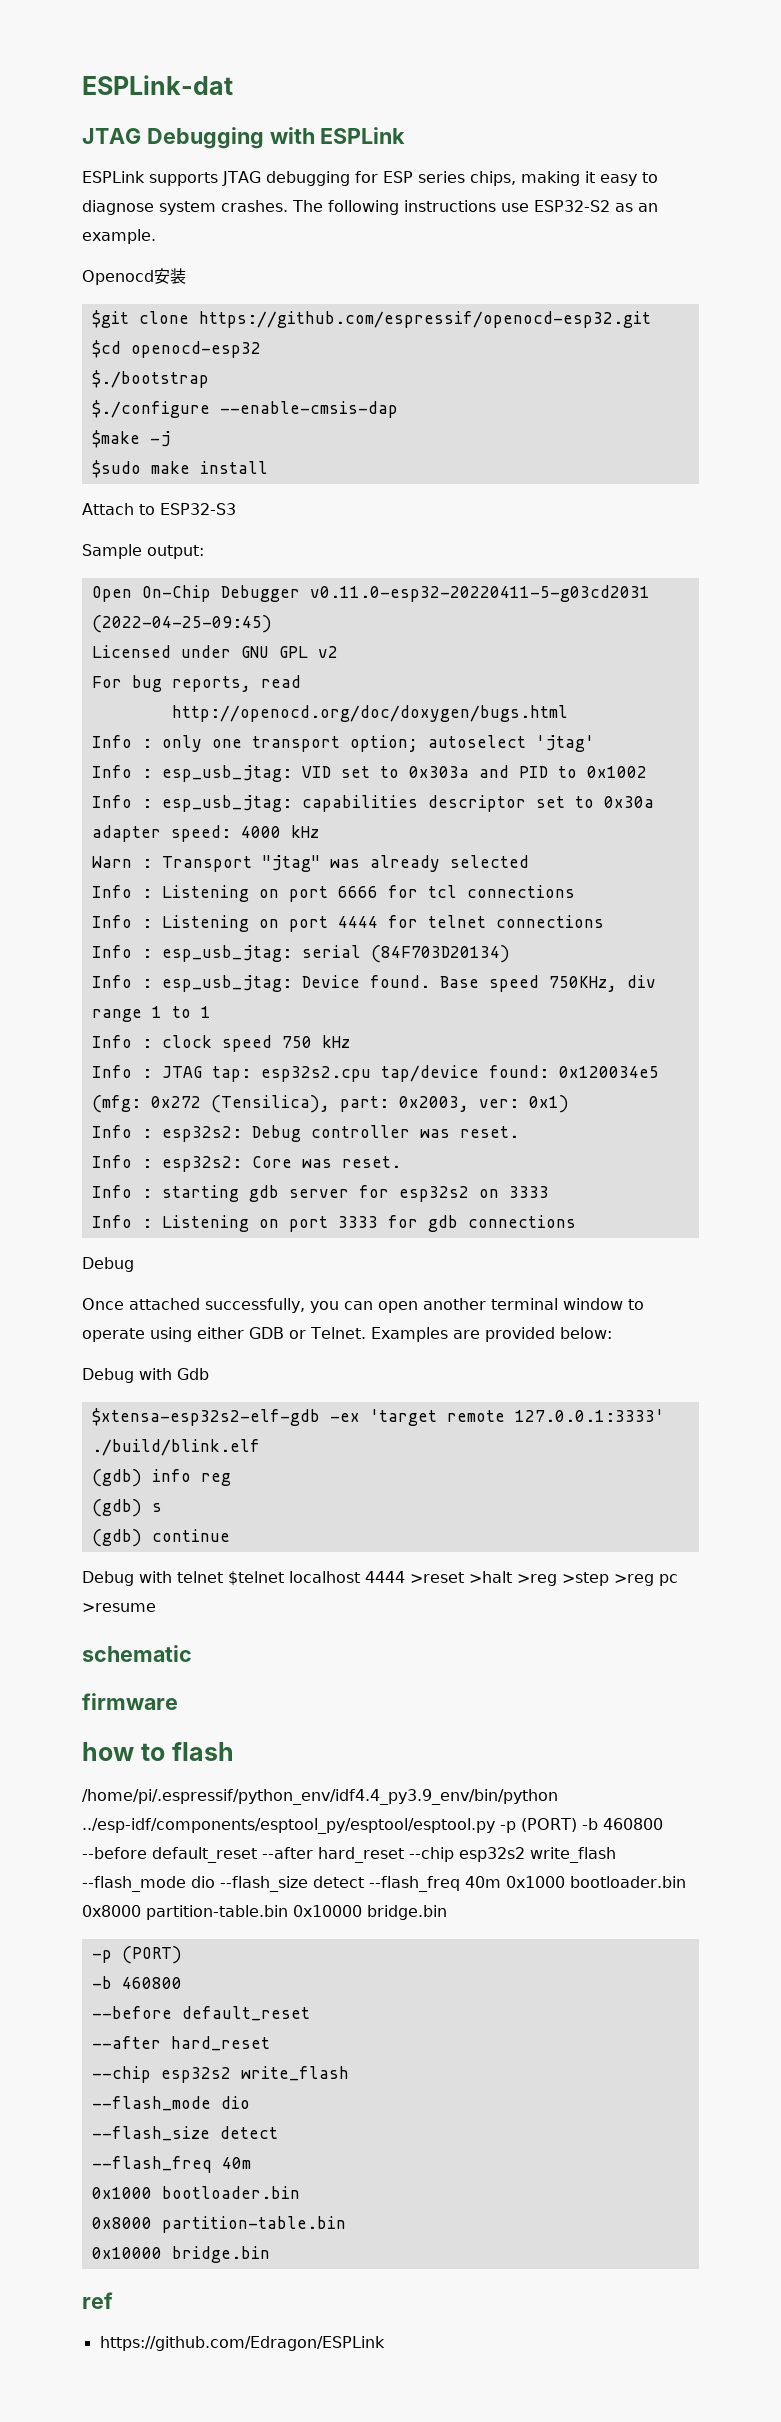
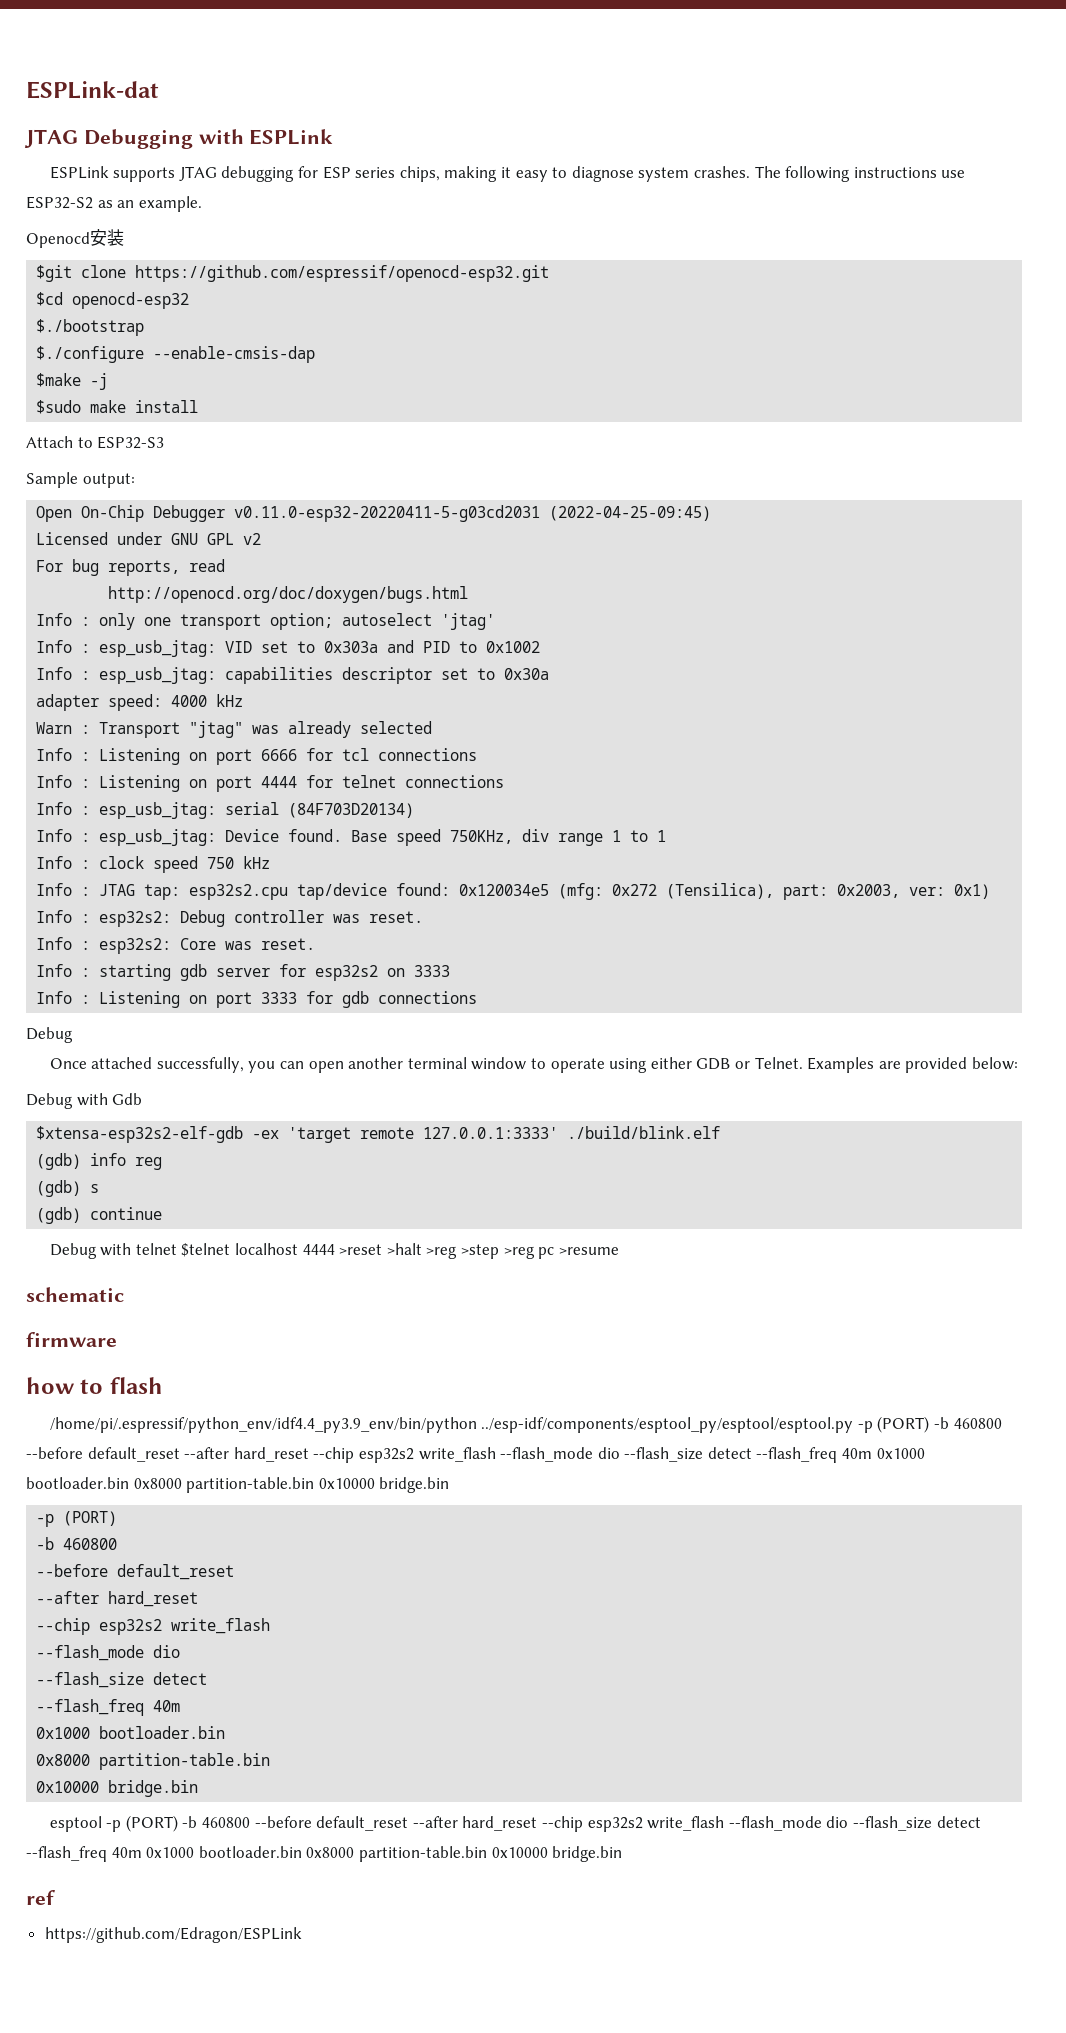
(270, 2254) none -> [49,1815,981,1832] [26,1846,623,1862] // esptool -p (PORT) -b 460800 --before default_reset --after hard_reset --chip esp32s2 write_flash --flash_mode dio --flash_size detect --flash_freq 40m 0x1000 bootloader.bin 0x8000 partition-table.bin 0x10000 bridge.bin

